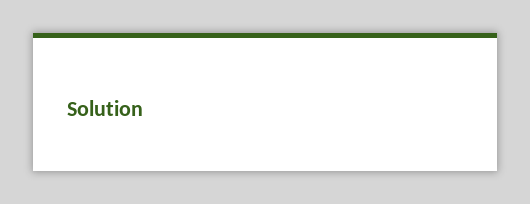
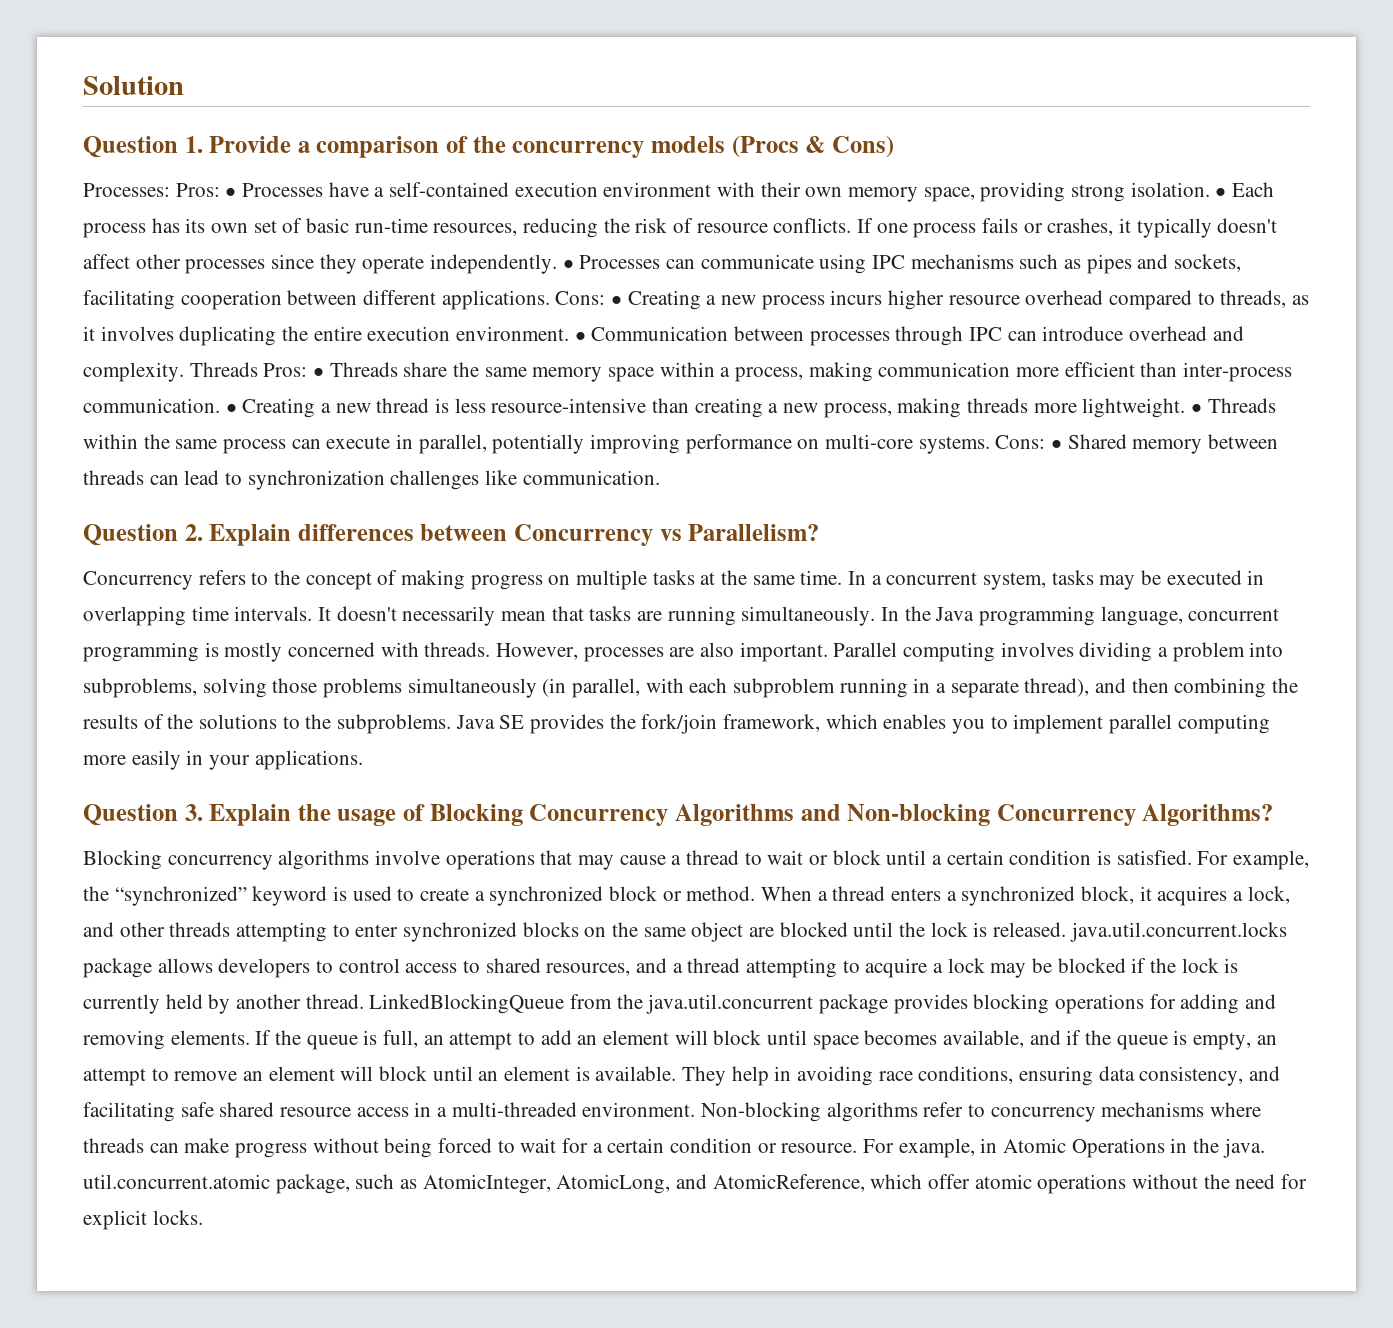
(143, 108) none -> [83,136,894,158] [83,182,1275,202] [83,218,1278,238] [83,254,1242,274] [83,290,1310,310] [83,326,1244,346] [83,362,1293,382] [83,398,1276,418] [83,434,1279,454] [83,470,660,490] [83,524,820,546] [83,570,1265,590] [83,606,1280,626] [83,642,1284,662] [83,678,1299,698] [83,714,1270,734] [83,750,363,770] [83,804,1274,826] [83,850,1310,870] [83,886,1290,906] [83,922,1287,942] [83,958,1239,978] [83,994,1277,1014] [83,1030,1277,1050] [83,1066,1281,1086] [83,1102,1262,1122] [83,1138,1265,1158] [83,1174,1308,1194] [83,1210,203,1230] // Question 1. Provide a comparison of the concurrency models (Procs & Cons) // Processes: Pros: • Processes have a self-contained execution environment with their own memory space, providing strong isolation. • Each process has its own set of basic run-time resources, reducing the risk of resource conflicts. If one process fails or crashes, it typically doesn't affect other processes since they operate independently. • Processes can communicate using IPC mechanisms such as pipes and sockets, facilitating cooperation between different applications. Cons: • Creating a new process incurs higher resource overhead compared to threads, as it involves duplicating the entire execution environment. • Communication between processes through IPC can introduce overhead and complexity. Threads Pros: • Threads share the same memory space within a process, making communication more efficient than inter-process communication. • Creating a new thread is less resource-intensive than creating a new process, making threads more lightweight. • Threads within the same process can execute in parallel, potentially improving performance on multi-core systems. Cons: • Shared memory between threads can lead to synchronization challenges like communication. // Question 2. Explain differences between Concurrency vs Parallelism? // Concurrency refers to the concept of making progress on multiple tasks at the same time. In a concurrent system, tasks may be executed in overlapping time intervals. It doesn't necessarily mean that tasks are running simultaneously. In the Java programming language, concurrent programming is mostly concerned with threads. However, processes are also important. Parallel computing involves dividing a problem into subproblems, solving those problems simultaneously (in parallel, with each subproblem running in a separate thread), and then combining the results of the solutions to the subproblems. Java SE provides the fork/join framework, which enables you to implement parallel computing more easily in your applications. // Question 3. Explain the usage of Blocking Concurrency Algorithms and Non-blocking Concurrency Algorithms? // Blocking concurrency algorithms involve operations that may cause a thread to wait or block until a certain condition is satisfied. For example, the “synchronized” keyword is used to create a synchronized block or method. When a thread enters a synchronized block, it acquires a lock, and other threads attempting to enter synchronized blocks on the same object are blocked until the lock is released. java.util.concurrent.locks package allows developers to control access to shared resources, and a thread attempting to acquire a lock may be blocked if the lock is currently held by another thread. LinkedBlockingQueue from the java.util.concurrent package provides blocking operations for adding and removing elements. If the queue is full, an attempt to add an element will block until space becomes available, and if the queue is empty, an attempt to remove an element will block until an element is available. They help in avoiding race conditions, ensuring data consistency, and facilitating safe shared resource access in a multi-threaded environment. Non-blocking algorithms refer to concurrency mechanisms where threads can make progress without being forced to wait for a certain condition or resource. For example, in Atomic Operations in the java. util.concurrent.atomic package, such as AtomicInteger, AtomicLong, and AtomicReference, which offer atomic operations without the need for explicit locks.

